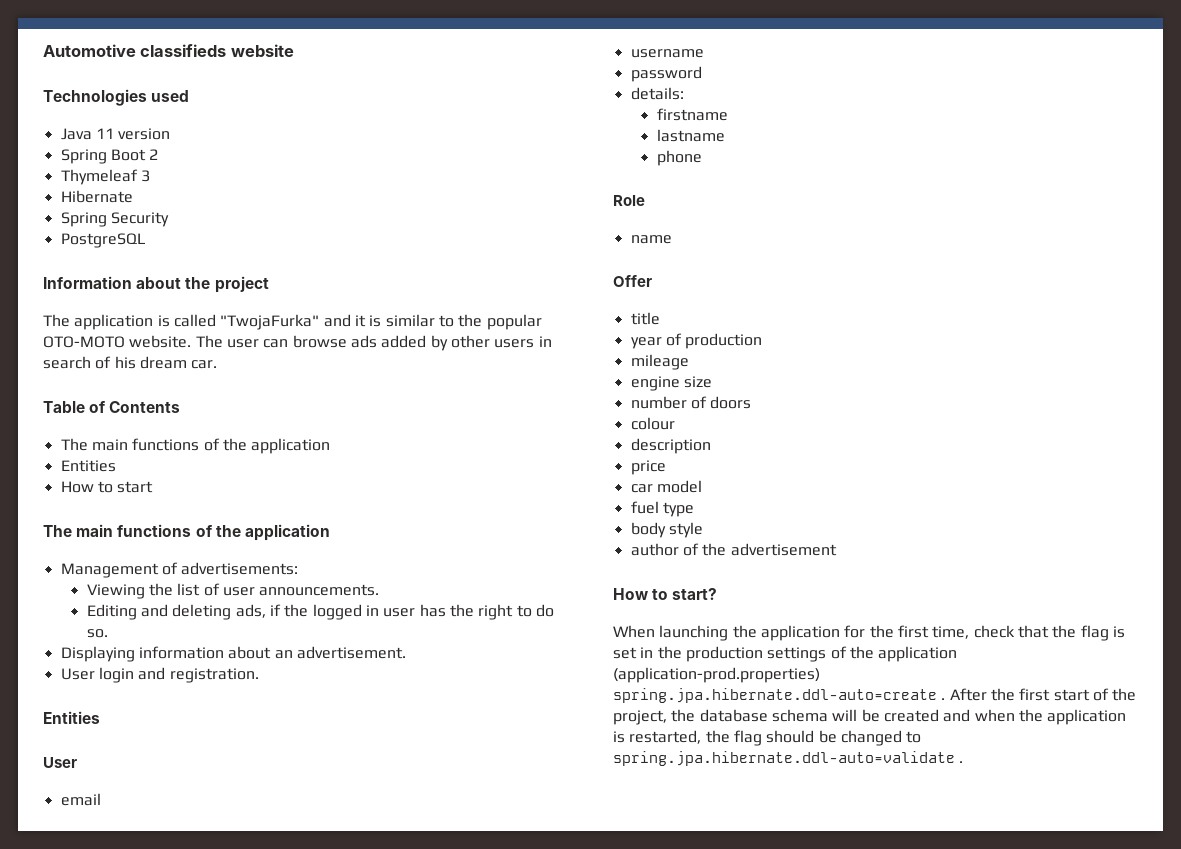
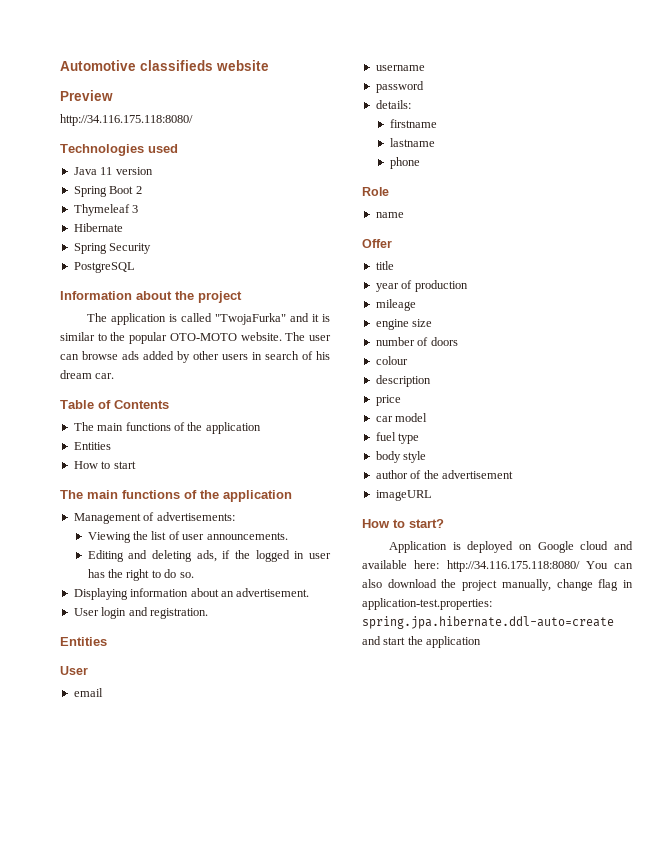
(294, 50) none -> [60,90,113,101] [60,114,193,126] // Preview // http://34.116.175.118:8080/
(837, 549) none -> [375,490,432,501] // imageURL
[613,625,1125,641] [613,646,958,662] [613,667,820,683] [613,688,1137,703] [613,709,1127,725] [613,730,922,746] [613,751,964,766] When launching the application for the first time, check that the flag is set in the production settings of the application (application-prod.properties) spring.jpa.hibernate.ddl-auto=create . After the first start of the project, the database schema will be created and when the application is restarted, the flag should be changed to spring.jpa.hibernate.ddl-auto=validate . -> [389,541,633,553] [362,560,633,572] [362,579,633,591] [362,598,492,610] [362,616,614,629] [362,636,482,648] Application is deployed on Google cloud and available here: http://34.116.175.118:8080/ You can also download the project manually, change flag in application-test.properties: spring.jpa.hibernate.ddl-auto=create and start the application

